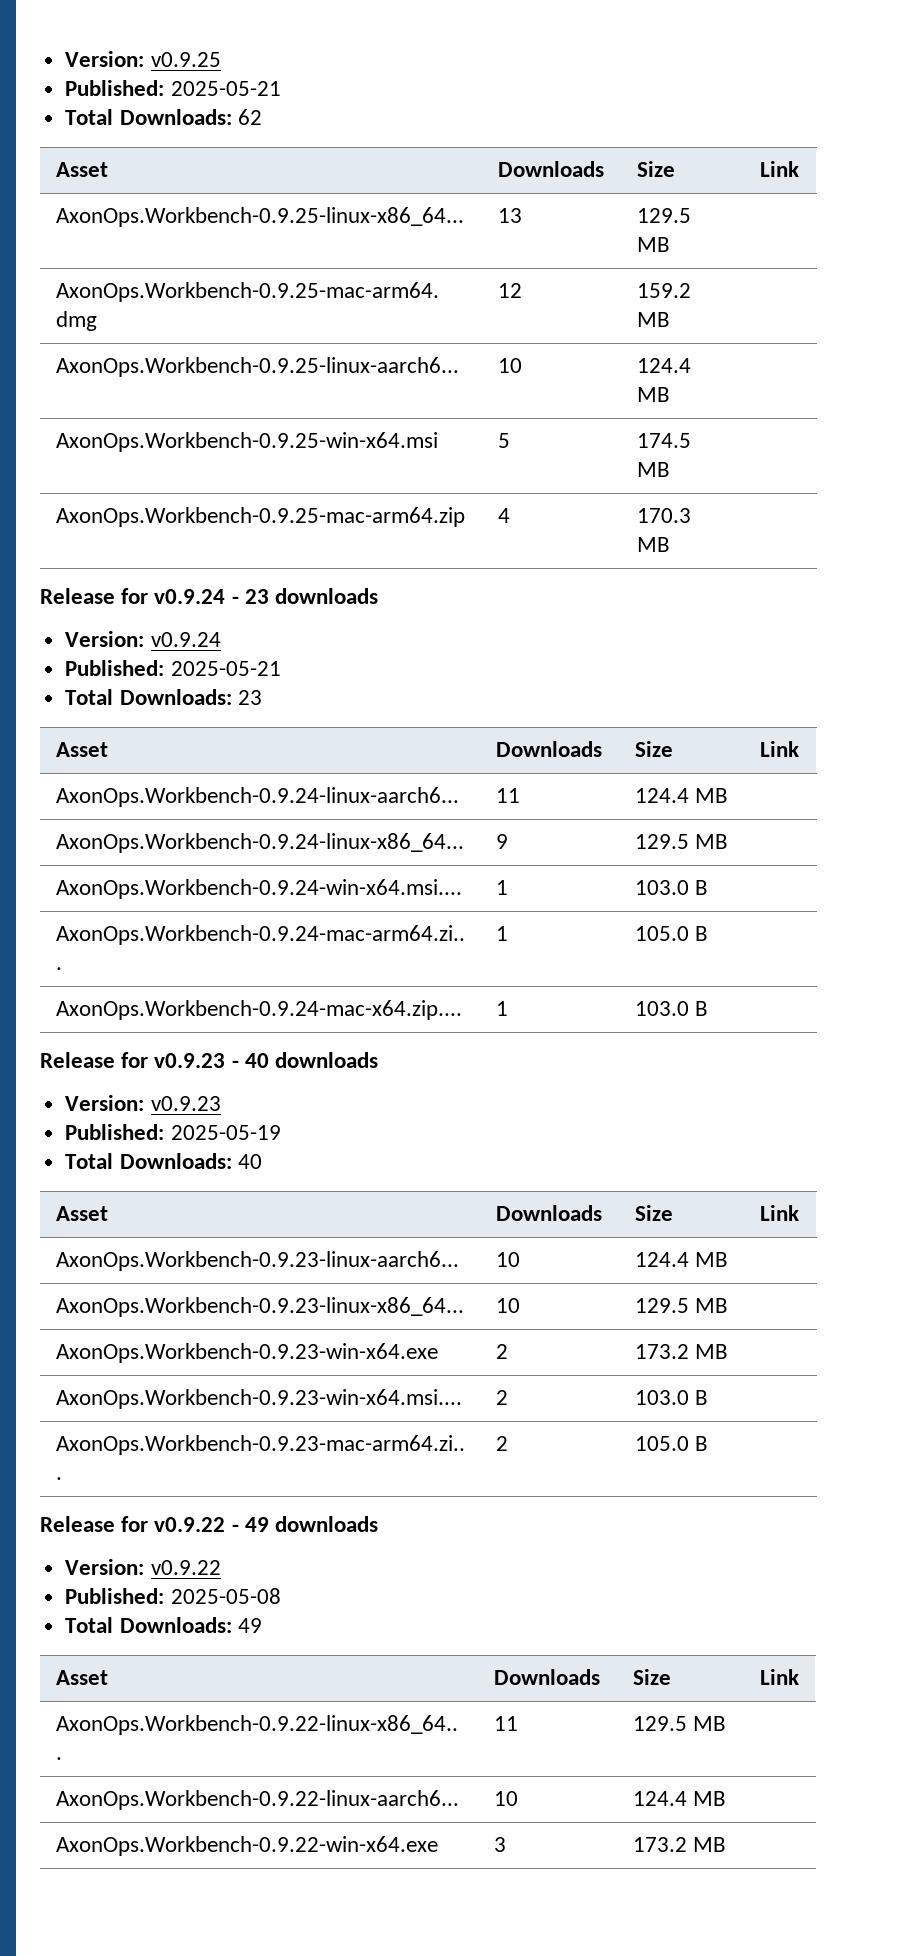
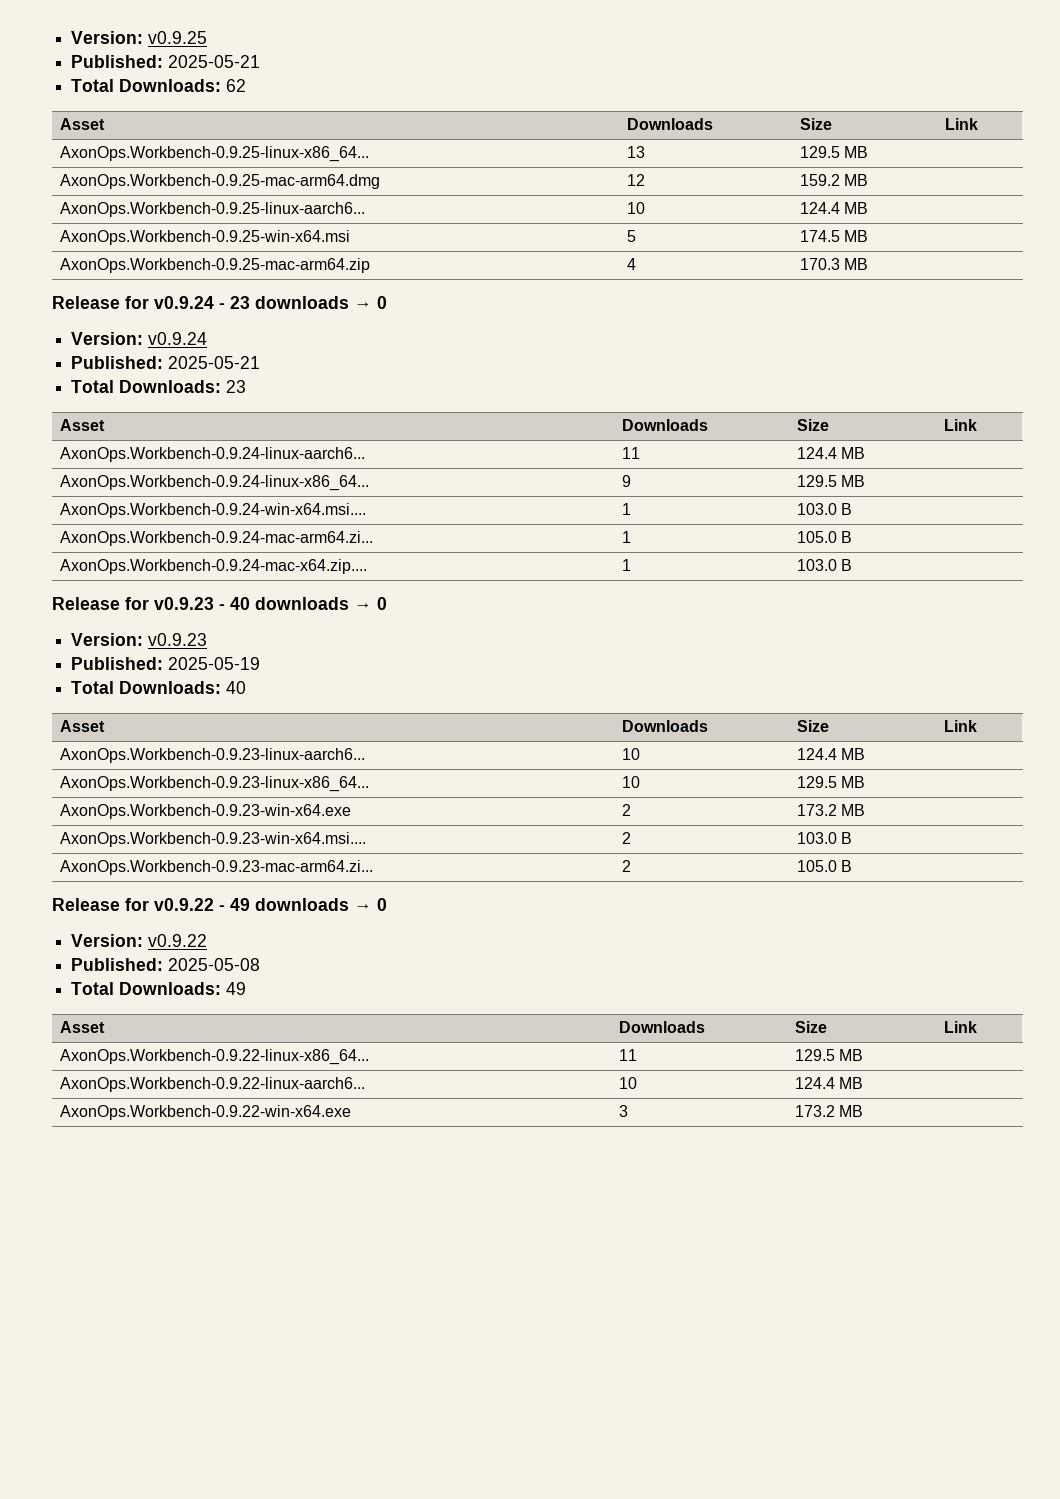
(379, 596) none -> [354,296,387,309] → 0
(379, 1060) none -> [354,597,387,610] → 0
(379, 1524) none -> [354,898,387,911] → 0

